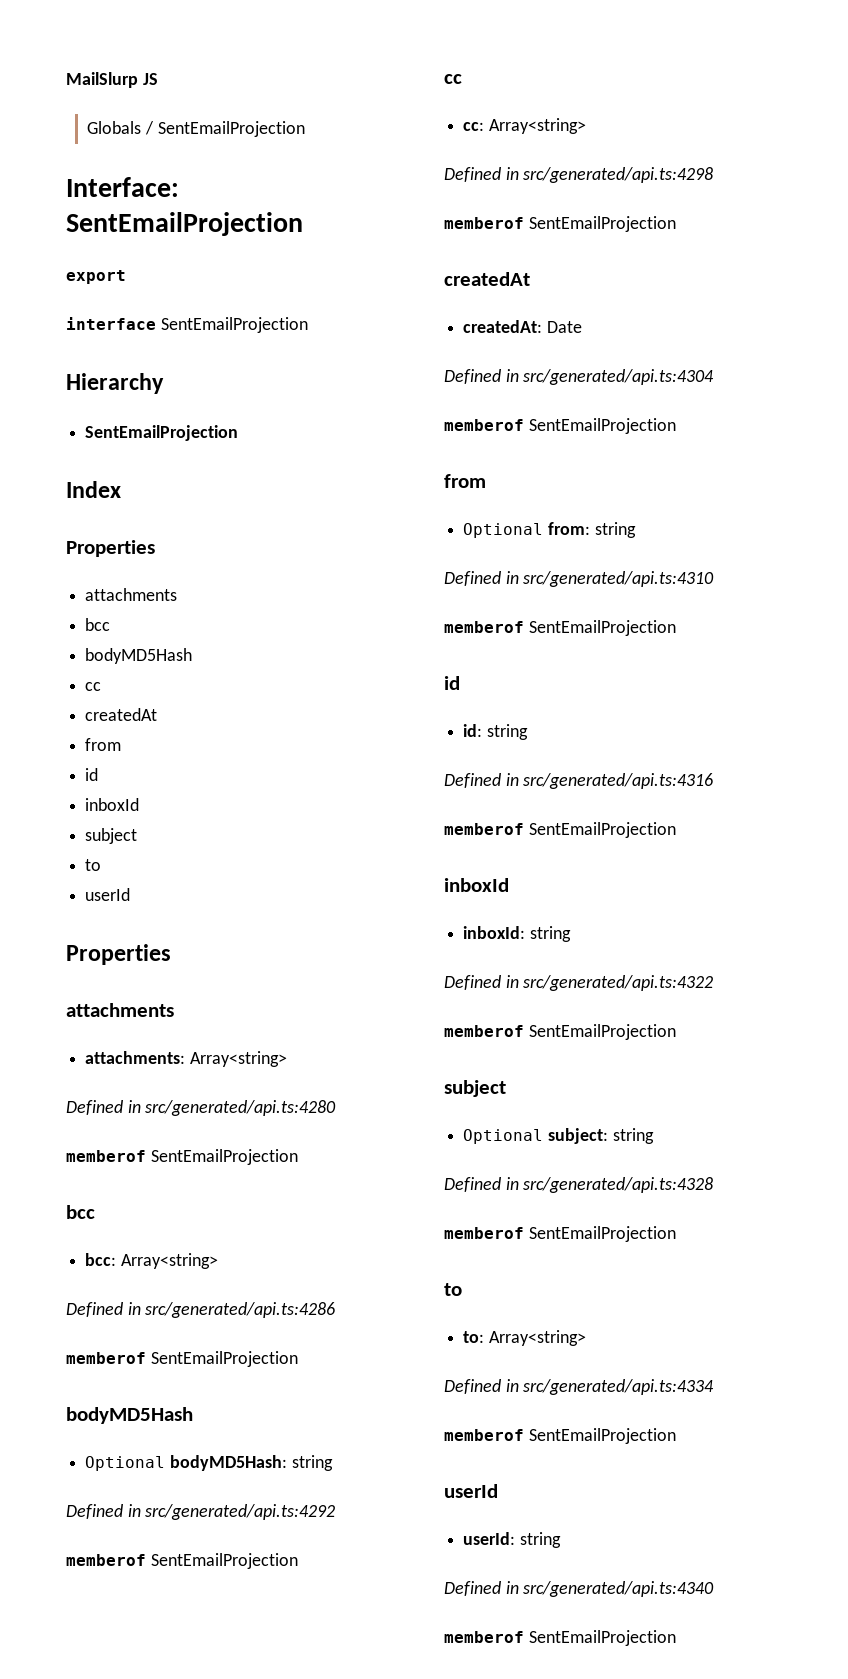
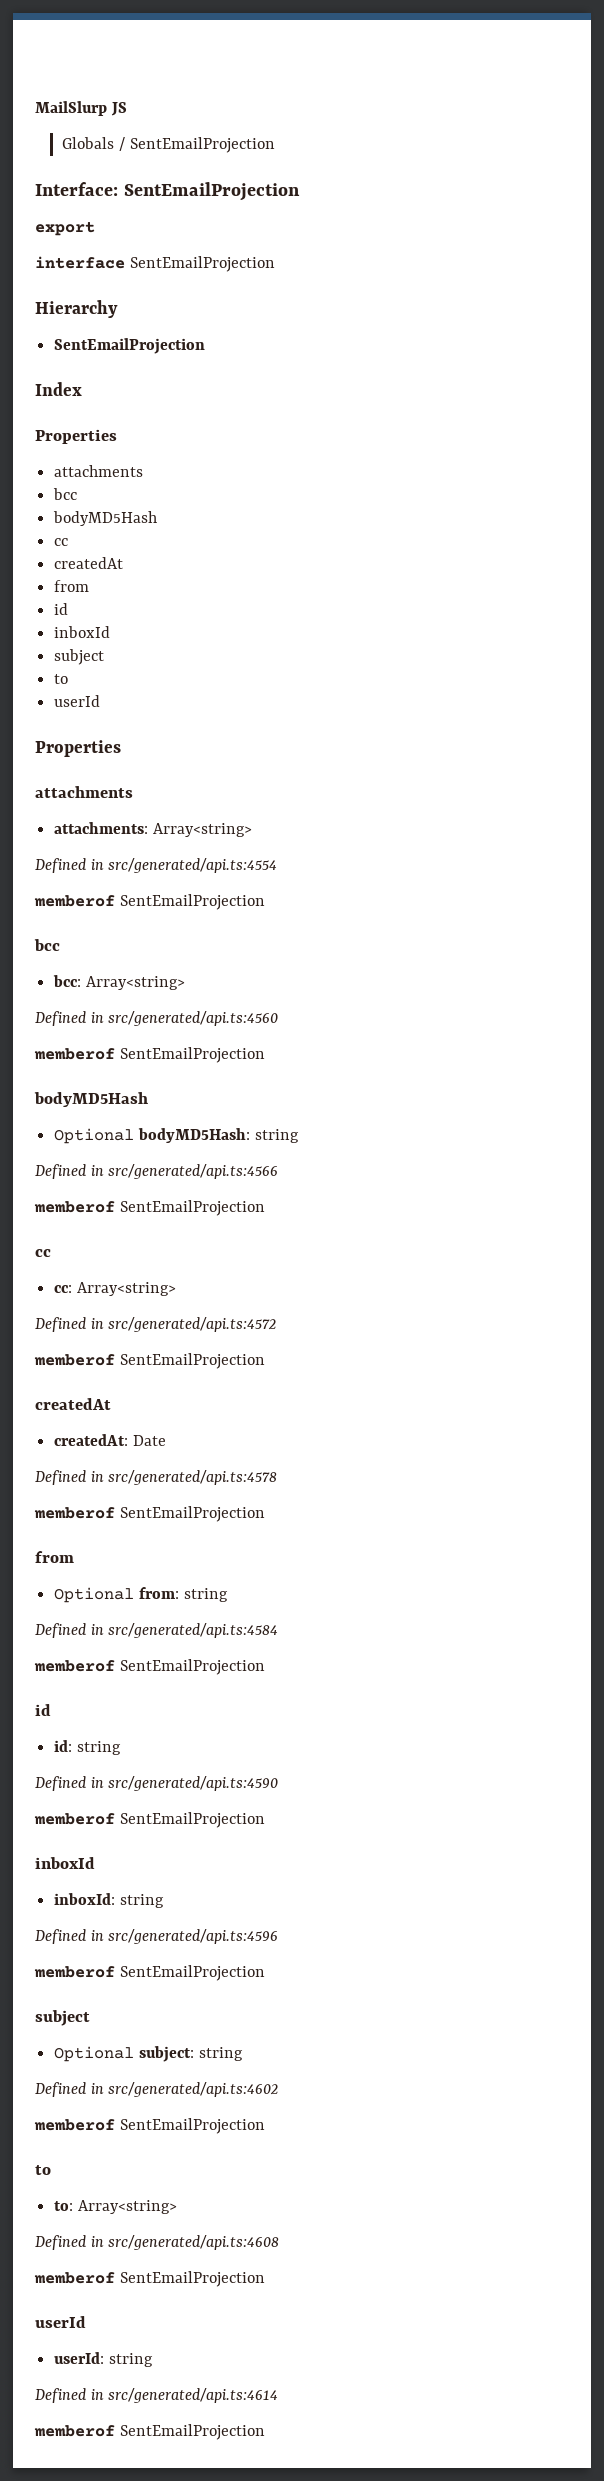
[145,1100,337,1116] src/generated/api.ts:4280 -> [108,858,278,873] src/generated/api.ts:4554
[145,1302,336,1318] src/generated/api.ts:4286 -> [108,1011,279,1026] src/generated/api.ts:4560
[145,1504,336,1520] src/generated/api.ts:4292 -> [108,1164,279,1179] src/generated/api.ts:4566
[523,167,714,183] src/generated/api.ts:4298 -> [108,1317,277,1332] src/generated/api.ts:4572
[523,369,715,385] src/generated/api.ts:4304 -> [108,1470,278,1485] src/generated/api.ts:4578
[523,571,715,587] src/generated/api.ts:4310 -> [108,1623,279,1638] src/generated/api.ts:4584
[523,773,714,789] src/generated/api.ts:4316 -> [108,1776,279,1791] src/generated/api.ts:4590
[523,975,714,991] src/generated/api.ts:4322 -> [108,1929,279,1944] src/generated/api.ts:4596
[523,1177,714,1193] src/generated/api.ts:4328 -> [108,2082,279,2097] src/generated/api.ts:4602
[523,1379,715,1395] src/generated/api.ts:4334 -> [108,2235,280,2250] src/generated/api.ts:4608
[523,1581,715,1597] src/generated/api.ts:4340 -> [108,2388,279,2403] src/generated/api.ts:4614

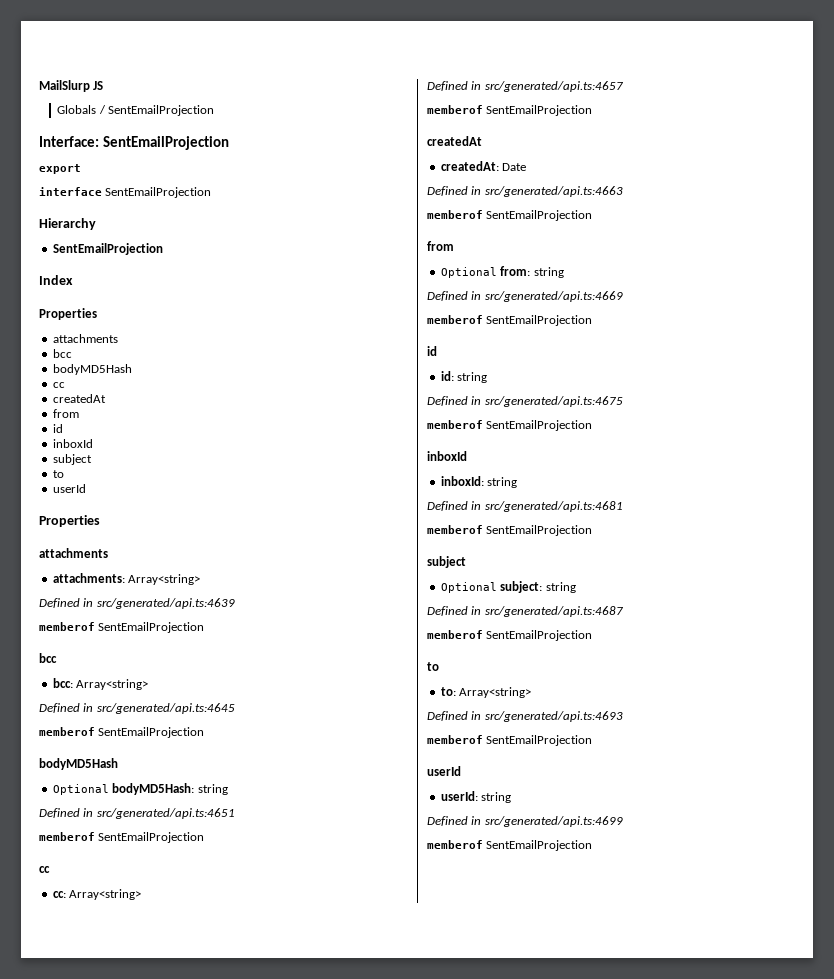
[108,858,278,873] src/generated/api.ts:4554 -> [96,598,235,609] src/generated/api.ts:4639
[108,1011,279,1026] src/generated/api.ts:4560 -> [96,703,235,714] src/generated/api.ts:4645
[108,1164,279,1179] src/generated/api.ts:4566 -> [96,808,235,819] src/generated/api.ts:4651
[108,1317,277,1332] src/generated/api.ts:4572 -> [484,81,623,92] src/generated/api.ts:4657
[108,1470,278,1485] src/generated/api.ts:4578 -> [484,186,623,197] src/generated/api.ts:4663
[108,1623,279,1638] src/generated/api.ts:4584 -> [484,291,623,302] src/generated/api.ts:4669
[108,1776,279,1791] src/generated/api.ts:4590 -> [484,396,623,407] src/generated/api.ts:4675
[108,1929,279,1944] src/generated/api.ts:4596 -> [484,501,623,512] src/generated/api.ts:4681
[108,2082,279,2097] src/generated/api.ts:4602 -> [484,606,623,617] src/generated/api.ts:4687
[108,2235,280,2250] src/generated/api.ts:4608 -> [484,711,623,722] src/generated/api.ts:4693
[108,2388,279,2403] src/generated/api.ts:4614 -> [484,816,623,827] src/generated/api.ts:4699

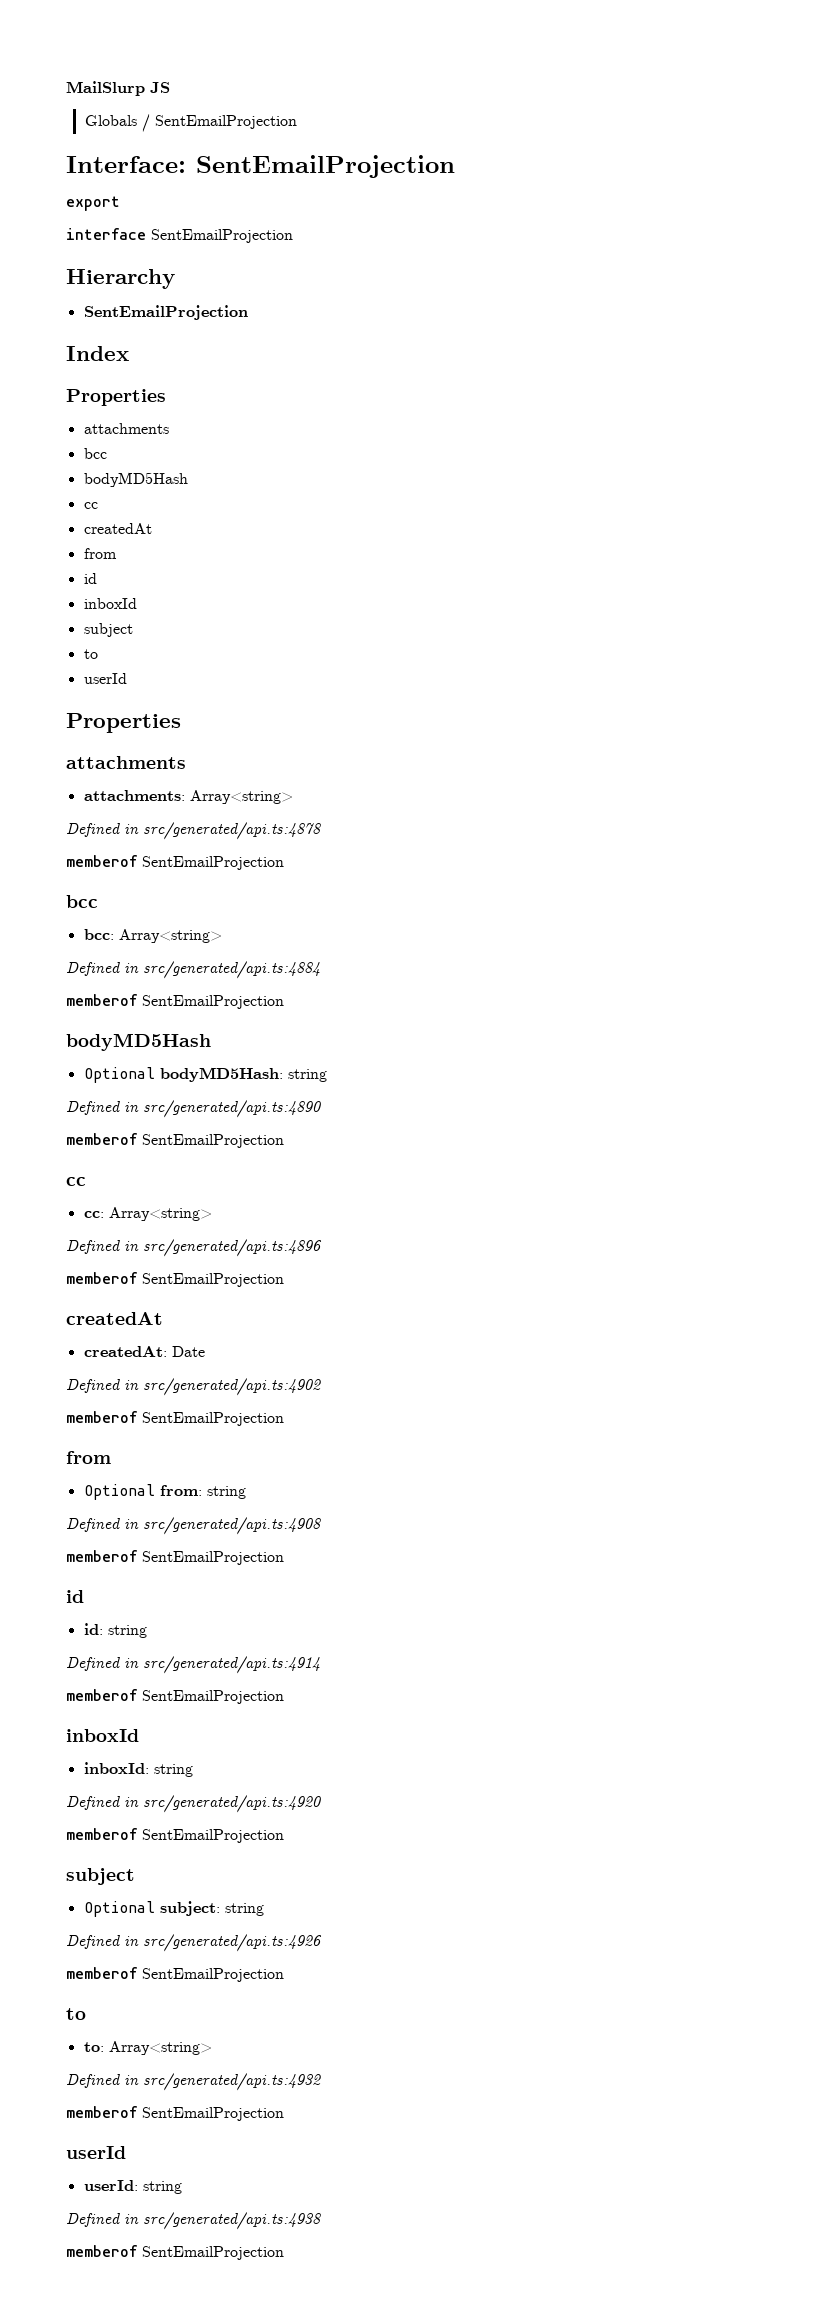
[96,598,235,609] src/generated/api.ts:4639 -> [143,822,321,840] src/generated/api.ts:4878
[96,703,235,714] src/generated/api.ts:4645 -> [143,961,320,979] src/generated/api.ts:4884
[96,808,235,819] src/generated/api.ts:4651 -> [143,1100,321,1118] src/generated/api.ts:4890
[484,81,623,92] src/generated/api.ts:4657 -> [143,1239,322,1257] src/generated/api.ts:4896
[484,186,623,197] src/generated/api.ts:4663 -> [143,1378,321,1396] src/generated/api.ts:4902
[484,291,623,302] src/generated/api.ts:4669 -> [143,1517,321,1535] src/generated/api.ts:4908
[484,396,623,407] src/generated/api.ts:4675 -> [143,1656,320,1674] src/generated/api.ts:4914
[484,501,623,512] src/generated/api.ts:4681 -> [143,1795,321,1813] src/generated/api.ts:4920
[484,606,623,617] src/generated/api.ts:4687 -> [143,1934,322,1952] src/generated/api.ts:4926
[484,711,623,722] src/generated/api.ts:4693 -> [143,2073,321,2091] src/generated/api.ts:4932
[484,816,623,827] src/generated/api.ts:4699 -> [143,2212,321,2230] src/generated/api.ts:4938

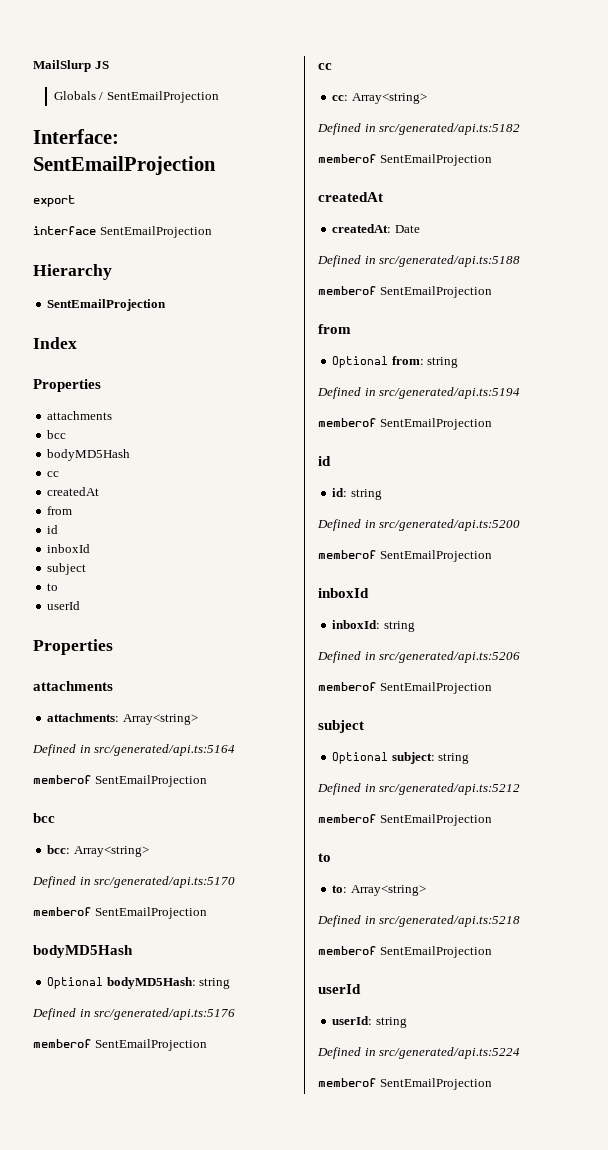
[143,822,321,840] src/generated/api.ts:4878 -> [94,744,236,756] src/generated/api.ts:5164
[143,961,320,979] src/generated/api.ts:4884 -> [94,876,236,888] src/generated/api.ts:5170
[143,1100,321,1118] src/generated/api.ts:4890 -> [94,1008,236,1020] src/generated/api.ts:5176
[143,1239,322,1257] src/generated/api.ts:4896 -> [379,123,521,135] src/generated/api.ts:5182
[143,1378,321,1396] src/generated/api.ts:4902 -> [379,255,521,267] src/generated/api.ts:5188
[143,1517,321,1535] src/generated/api.ts:4908 -> [379,387,521,399] src/generated/api.ts:5194
[143,1656,320,1674] src/generated/api.ts:4914 -> [379,519,521,531] src/generated/api.ts:5200
[143,1795,321,1813] src/generated/api.ts:4920 -> [379,651,521,663] src/generated/api.ts:5206
[143,1934,322,1952] src/generated/api.ts:4926 -> [379,783,521,795] src/generated/api.ts:5212
[143,2073,321,2091] src/generated/api.ts:4932 -> [379,915,521,927] src/generated/api.ts:5218
[143,2212,321,2230] src/generated/api.ts:4938 -> [379,1047,521,1059] src/generated/api.ts:5224

